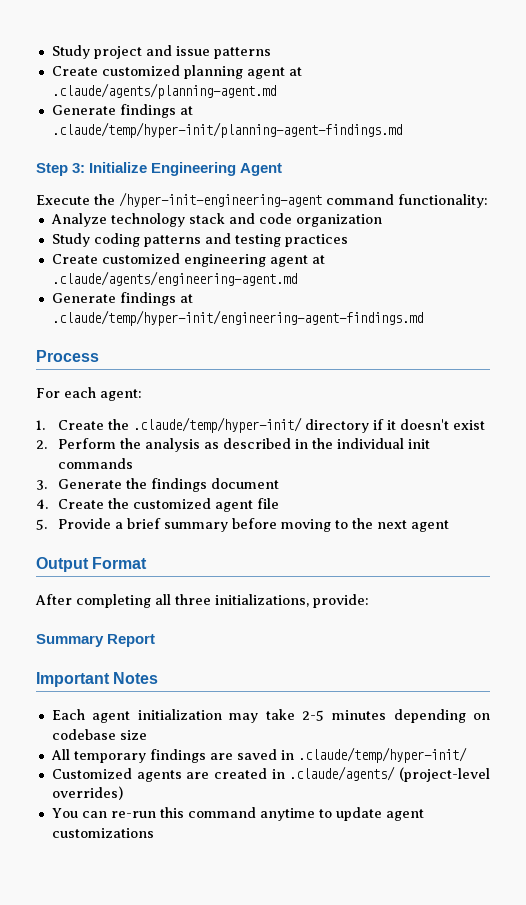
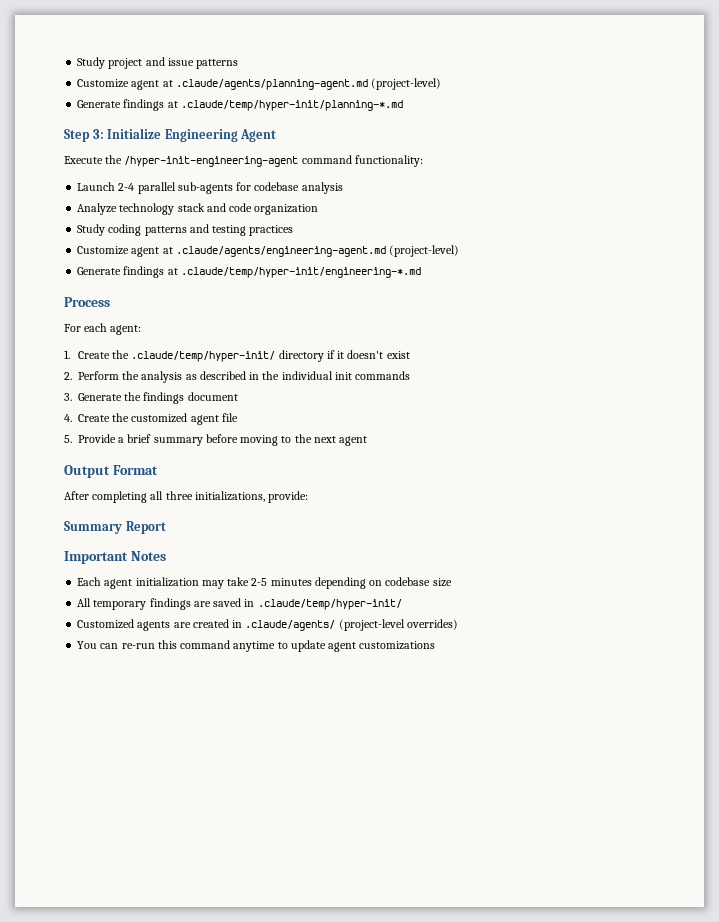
[51,65,243,79] Create customized planning -> [77,79,130,88] Customize
[51,104,193,118] [51,122,402,138] // Generate findings at .claude/temp/hyper-init/planning-agent-findings.md -> [371,78,442,90] [77,99,403,111] (project-level) // Generate findings at .claude/temp/hyper-init/planning-*.md
(488, 201) none -> [77,182,343,194] // Launch 2-4 parallel sub-agents for codebase analysis
[51,253,266,267] Create customized engineering -> [77,246,130,255] Customize
[51,292,193,306] [51,310,423,326] // Generate findings at .claude/temp/hyper-init/engineering-agent-findings.md -> [389,245,460,257] [77,266,421,278] (project-level) // Generate findings at .claude/temp/hyper-init/engineering-*.md

